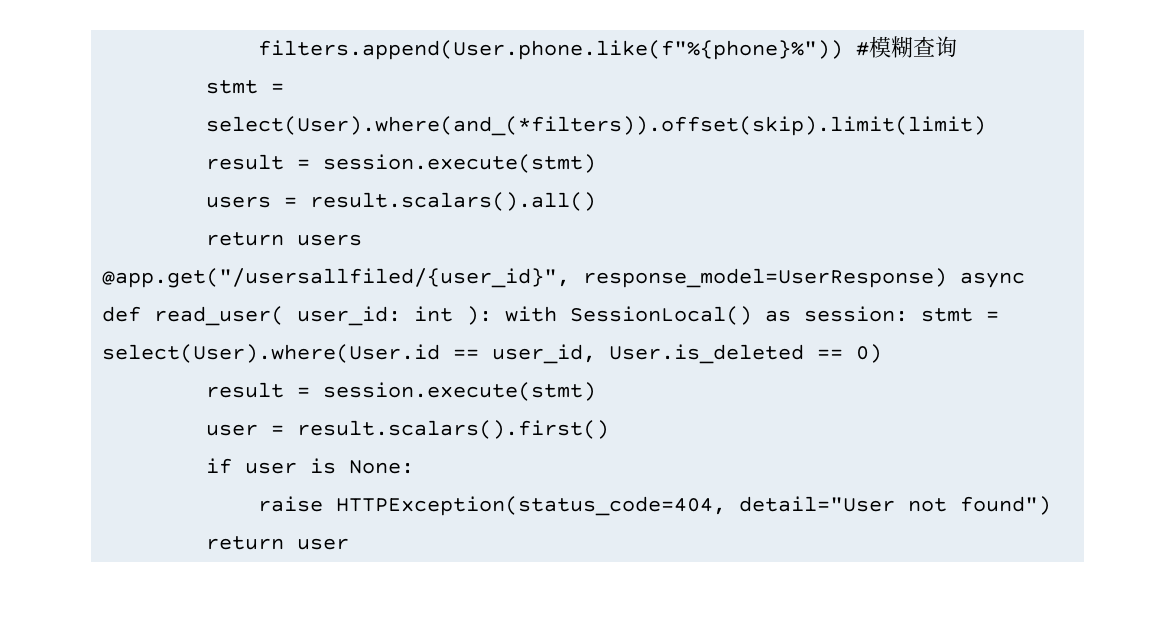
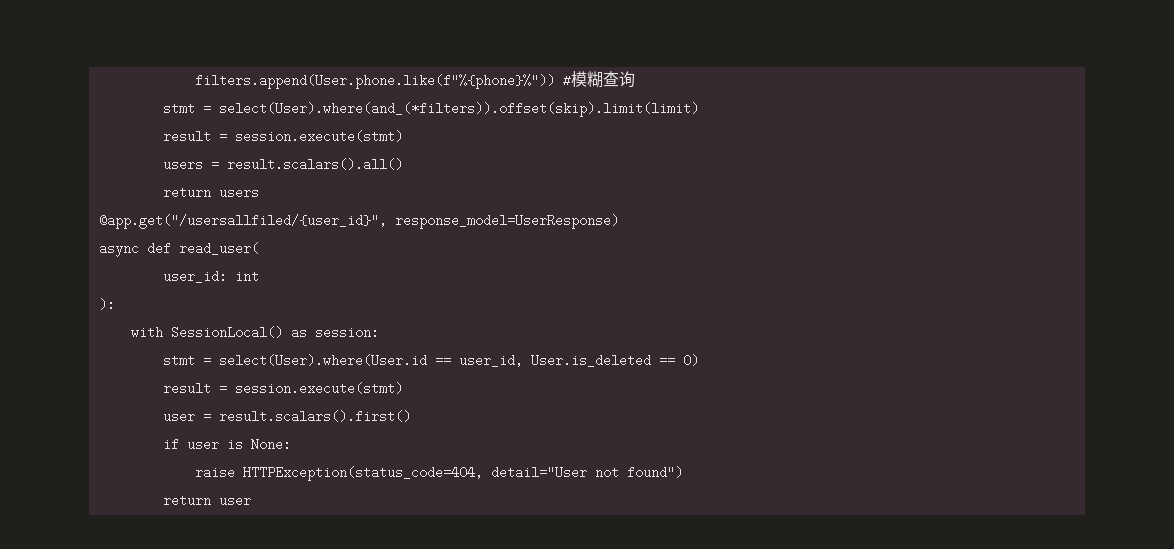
(947, 278) none -> (620, 221) //
(284, 316) none -> (260, 248) //
(453, 314) none -> (260, 276) //
(492, 315) none -> (116, 304) //
(908, 314) none -> (380, 332) //

